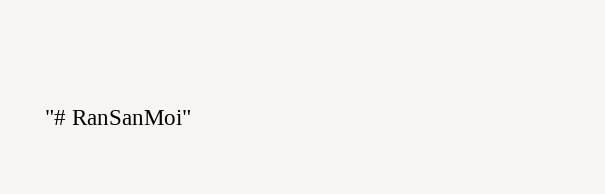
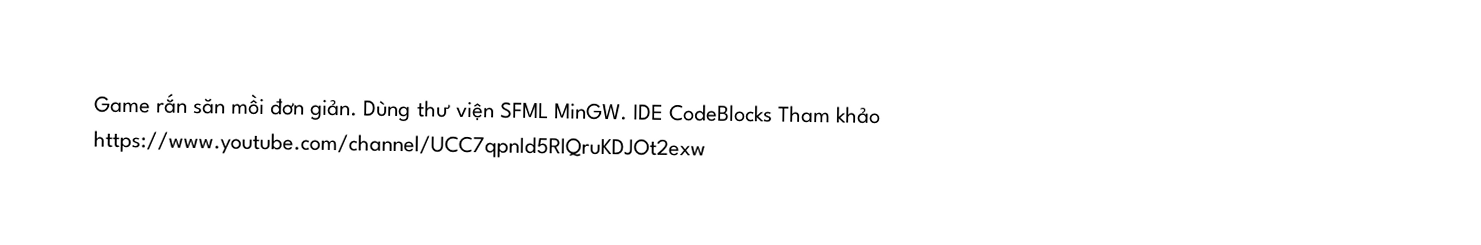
[45,110,192,125] "# RanSanMoi" -> [94,93,882,125] [93,130,706,161] Game rắn săn mồi đơn giản. Dùng thư viện SFML MinGW. IDE CodeBlocks Tham khảo https://www.youtube.com/channel/UCC7qpnId5RIQruKDJOt2exw

